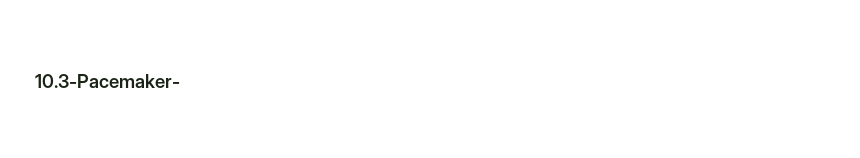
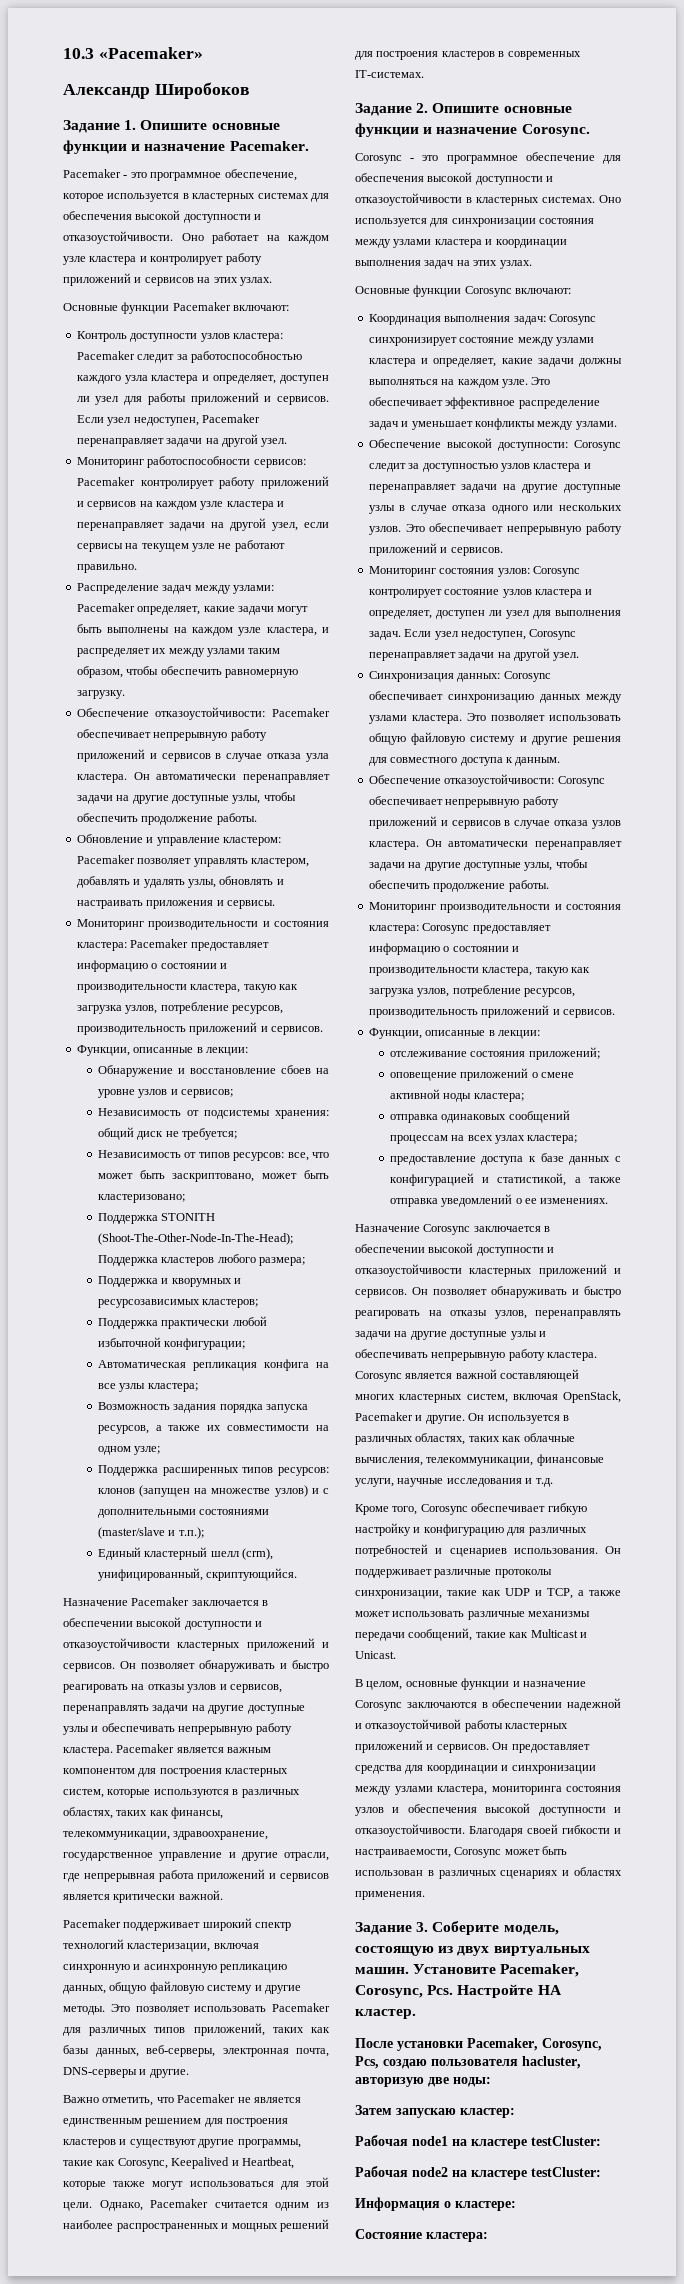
[35,74,180,88] 10.3-Pacemaker- -> [63,47,203,59] [63,82,249,99] [63,120,280,133] [63,140,309,154] [63,169,297,181] [63,193,329,202] [63,210,262,223] [63,231,329,244] [63,253,262,265] [63,273,272,286] [63,302,290,314] [76,331,283,342] [76,351,302,363] [76,375,329,384] [76,392,329,405] [76,414,260,426] [76,434,288,447] [76,456,306,468] [76,476,329,489] [76,501,284,510] [76,518,330,531] [76,540,285,552] [76,564,137,573] [76,583,274,594] [76,603,309,615] [76,624,329,636] [76,648,281,657] [76,666,298,678] [76,690,125,699] [76,707,330,720] [76,729,267,741] [76,749,329,762] [76,772,330,783] [76,792,296,804] [76,813,257,825] [76,834,281,846] [76,855,309,867] [76,876,284,888] [76,900,275,909] [76,919,329,930] [76,939,269,951] [76,960,227,972] [76,984,298,993] [76,1002,283,1014] [76,1022,323,1035] [76,1045,248,1056] [97,1065,329,1077] [97,1089,233,1098] [97,1108,329,1119] [97,1127,237,1140] [97,1150,330,1161] [97,1170,329,1182] [97,1194,185,1203] [97,1213,216,1224] [97,1233,293,1245] [97,1254,305,1266] [97,1276,241,1287] [97,1299,259,1308] [97,1316,267,1329] [97,1337,246,1350] [97,1359,329,1371] [97,1383,198,1392] [97,1402,308,1413] [97,1425,330,1434] [97,1446,161,1455] [97,1465,329,1476] [97,1485,330,1497] [97,1509,270,1518] [97,1527,204,1539] [97,1547,273,1560] [97,1568,298,1581] [63,1597,269,1606] [63,1617,263,1630] [63,1638,329,1651] [63,1660,329,1672] [63,1684,282,1693] [63,1705,305,1714] [63,1723,292,1735] [63,1744,272,1756] [63,1768,289,1777] [63,1789,300,1798] [63,1807,224,1819] [63,1831,269,1840] [63,1852,329,1861] [63,1869,329,1882] [63,1890,223,1903] [63,1918,292,1931] [63,1939,259,1952] [63,1964,288,1973] [63,1981,301,1994] [63,2003,330,2015] [63,2023,330,2036] [63,2045,329,2057] [63,2067,189,2078] [63,2094,301,2106] [63,2118,289,2127] [63,2139,301,2148] [63,2157,294,2169] [63,2177,329,2190] [63,2199,329,2211] [63,2219,329,2232] [355,51,581,60] [355,70,424,78] [355,103,572,116] [355,123,590,137] [355,152,621,164] [355,172,554,185] [355,193,621,206] [355,218,595,227] [355,239,567,248] [355,260,532,269] [355,285,572,297] [368,314,596,325] [368,337,594,346] [368,358,622,367] [368,377,551,388] [368,397,600,409] [368,418,617,430] [368,438,621,451] [368,463,591,472] [368,484,621,493] [368,505,622,514] [368,523,622,535] [368,543,503,556] [368,566,580,577] [368,589,593,598] [368,610,621,619] [368,629,577,640] [368,648,580,661] [368,671,551,682] [368,691,622,703] [368,713,621,724] [368,732,621,745] [368,757,561,766] [368,774,605,787] [368,796,559,808] [368,816,621,829] [368,839,622,850] [368,859,588,871] [368,880,549,892] [368,902,621,913] [368,923,551,934] [368,943,519,955] [368,967,590,976] [368,985,575,997] [368,1005,615,1018] [368,1028,540,1039] [389,1047,600,1060] [389,1068,574,1081] [389,1089,524,1102] [389,1110,570,1123] [389,1135,578,1144] [389,1153,621,1165] [389,1173,621,1186] [389,1194,609,1207] [355,1224,551,1235] [355,1243,555,1256] [355,1264,621,1277] [355,1286,621,1298] [355,1310,621,1319] [355,1331,546,1340] [355,1349,598,1361] [355,1369,580,1382] [355,1391,621,1403] [355,1412,569,1424] [355,1433,575,1445] [355,1454,604,1466] [355,1478,553,1487] [355,1503,587,1515] [355,1523,587,1536] [355,1544,621,1557] [355,1569,552,1578] [355,1588,621,1599] [355,1611,591,1620] [355,1628,587,1641] [355,1651,396,1659] [355,1678,586,1690] [355,1698,621,1711] [355,1719,569,1732] [355,1740,590,1753] [355,1765,596,1774] [355,1786,621,1795] [355,1803,621,1816] [355,1824,621,1837] [355,1846,568,1858] [355,1867,622,1879] [355,1891,425,1900] [355,1921,559,1935] [355,1946,590,1956] [355,1964,580,1977] [355,1984,562,1998] [355,2009,416,2019] [355,2038,602,2051] [355,2056,581,2069] [355,2077,491,2087] [355,2105,515,2118] [355,2135,601,2149] [355,2166,601,2180] [355,2197,516,2211] [355,2229,488,2242] 10.3 «Pacemaker» // Александр Широбоков // Задание 1. Опишите основные функции и назначение Pacemaker. // Pacemaker - это программное обеспечение, которое используется в кластерных системах для обеспечения высокой доступности и отказоустойчивости. Оно работает на каждом узле кластера и контролирует работу приложений и сервисов на этих узлах. // Основные функции Pacemaker включают: // Контроль доступности узлов кластера: Pacemaker следит за работоспособностью каждого узла кластера и определяет, доступен ли узел для работы приложений и сервисов. Если узел недоступен, Pacemaker перенаправляет задачи на другой узел. // Мониторинг работоспособности сервисов: Pacemaker контролирует работу приложений и сервисов на каждом узле кластера и перенаправляет задачи на другой узел, если сервисы на текущем узле не работают правильно. // Распределение задач между узлами: Pacemaker определяет, какие задачи могут быть выполнены на каждом узле кластера, и распределяет их между узлами таким образом, чтобы обеспечить равномерную загрузку. // Обеспечение отказоустойчивости: Pacemaker обеспечивает непрерывную работу приложений и сервисов в случае отказа узла кластера. Он автоматически перенаправляет задачи на другие доступные узлы, чтобы обеспечить продолжение работы. // Обновление и управление кластером: Pacemaker позволяет управлять кластером, добавлять и удалять узлы, обновлять и настраивать приложения и сервисы. // Мониторинг производительности и состояния кластера: Pacemaker предоставляет информацию о состоянии и производительности кластера, такую как загрузка узлов, потребление ресурсов, производительность приложений и сервисов. // Функции, описанные в лекции: // Обнаружение и восстановление сбоев на уровне узлов и сервисов; // Независимость от подсистемы хранения: общий диск не требуется; // Независимость от типов ресурсов: все, что может быть заскриптовано, может быть кластеризовано; // Поддержка STONITH (Shoot-The-Other-Node-In-The-Head); Поддержка кластеров любого размера; // Поддержка и кворумных и ресурсозависимых кластеров; // Поддержка практически любой избыточной конфигурации; // Автоматическая репликация конфига на все узлы кластера; // Возможность задания порядка запуска ресурсов, а также их совместимости на одном узле; // Поддержка расширенных типов ресурсов: клонов (запущен на множестве узлов) и с дополнительными состояниями (master/slave и т.п.); // Единый кластерный шелл (crm), унифицированный, скриптующийся. // Назначение Pacemaker заключается в обеспечении высокой доступности и отказоустойчивости кластерных приложений и сервисов. Он позволяет обнаруживать и быстро реагировать на отказы узлов и сервисов, перенаправлять задачи на другие доступные узлы и обеспечивать непрерывную работу кластера. Pacemaker является важным компонентом для построения кластерных систем, которые используются в различных областях, таких как финансы, телекоммуникации, здравоохранение, государственное управление и другие отрасли, где непрерывная работа приложений и сервисов является критически важной. // Pacemaker поддерживает широкий спектр технологий кластеризации, включая синхронную и асинхронную репликацию данных, общую файловую систему и другие методы. Это позволяет использовать Pacemaker для различных типов приложений, таких как базы данных, веб-серверы, электронная почта, DNS-серверы и другие. // Важно отметить, что Pacemaker не является единственным решением для построения кластеров и существуют другие программы, такие как Corosync, Keepalived и Heartbeat, которые также могут использоваться для этой цели. Однако, Pacemaker считается одним из наиболее распространенных и мощных решений для построения кластеров в современных IT-системах. // Задание 2. Опишите основные функции и назначение Corosync. // Corosync - это программное обеспечение для обеспечения высокой доступности и отказоустойчивости в кластерных системах. Оно используется для синхронизации состояния между узлами кластера и координации выполнения задач на этих узлах. // Основные функции Corosync включают: // Координация выполнения задач: Corosync синхронизирует состояние между узлами кластера и определяет, какие задачи должны выполняться на каждом узле. Это обеспечивает эффективное распределение задач и уменьшает конфликты между узлами. // Обеспечение высокой доступности: Corosync следит за доступностью узлов кластера и перенаправляет задачи на другие доступные узлы в случае отказа одного или нескольких узлов. Это обеспечивает непрерывную работу приложений и сервисов. // Мониторинг состояния узлов: Corosync контролирует состояние узлов кластера и определяет, доступен ли узел для выполнения задач. Если узел недоступен, Corosync перенаправляет задачи на другой узел. // Синхронизация данных: Corosync обеспечивает синхронизацию данных между узлами кластера. Это позволяет использовать общую файловую систему и другие решения для совместного доступа к данным. // Обеспечение отказоустойчивости: Corosync обеспечивает непрерывную работу приложений и сервисов в случае отказа узлов кластера. Он автоматически перенаправляет задачи на другие доступные узлы, чтобы обеспечить продолжение работы. // Мониторинг производительности и состояния кластера: Corosync предоставляет информацию о состоянии и производительности кластера, такую как загрузка узлов, потребление ресурсов, производительность приложений и сервисов. // Функции, описанные в лекции: // отслеживание состояния приложений; // оповещение приложений о смене активной ноды кластера; // отправка одинаковых сообщений процессам на всех узлах кластера; // предоставление доступа к базе данных с конфигурацией и статистикой, а также отправка уведомлений о ее изменениях. // Назначение Corosync заключается в обеспечении высокой доступности и отказоустойчивости кластерных приложений и сервисов. Он позволяет обнаруживать и быстро реагировать на отказы узлов, перенаправлять задачи на другие доступные узлы и обеспечивать непрерывную работу кластера. Corosync является важной составляющей многих кластерных систем, включая OpenStack, Pacemaker и другие. Он используется в различных областях, таких как облачные вычисления, телекоммуникации, финансовые услуги, научные исследования и т.д. // Кроме того, Corosync обеспечивает гибкую настройку и конфигурацию для различных потребностей и сценариев использования. Он поддерживает различные протоколы синхронизации, такие как UDP и TCP, а также может использовать различные механизмы передачи сообщений, такие как Multicast и Unicast. // В целом, основные функции и назначение Corosync заключаются в обеспечении надежной и отказоустойчивой работы кластерных приложений и сервисов. Он предоставляет средства для координации и синхронизации между узлами кластера, мониторинга состояния узлов и обеспечения высокой доступности и отказоустойчивости. Благодаря своей гибкости и настраиваемости, Corosync может быть использован в различных сценариях и областях применения. // Задание 3. Соберите модель, состоящую из двух виртуальных машин. Установите Pacemaker, Corosync, Pcs. Настройте HA кластер. // После установки Pacemaker, Corosync, Pcs, создаю пользователя hacluster, авторизую две ноды: // Затем запускаю кластер: // Рабочая node1 на кластере testCluster: // Рабочая node2 на кластере testCluster: // Информация о кластере: // Состояние кластера:

